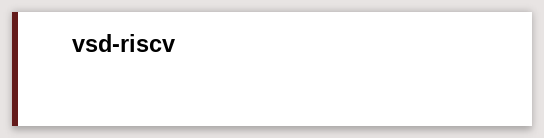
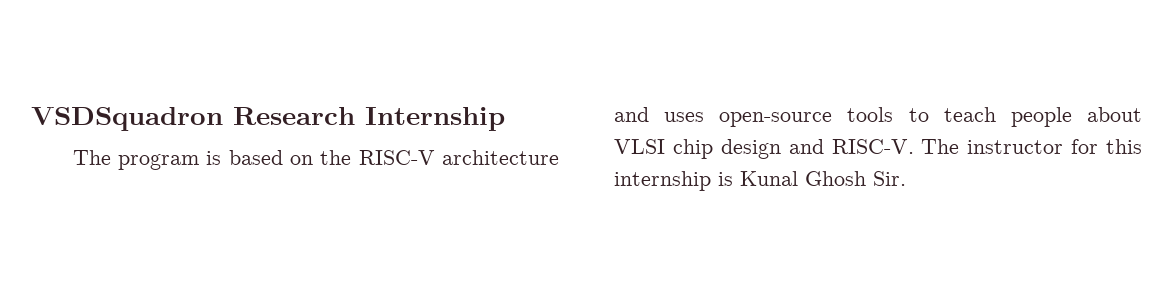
[72,34,175,52] vsd-riscv -> [31,107,505,131] [72,150,559,170] [614,107,1142,127] [614,139,1142,159] [614,171,906,191] VSDSquadron Research Internship // The program is based on the RISC-V architecture and uses open-source tools to teach people about VLSI chip design and RISC-V. The instructor for this internship is Kunal Ghosh Sir.

